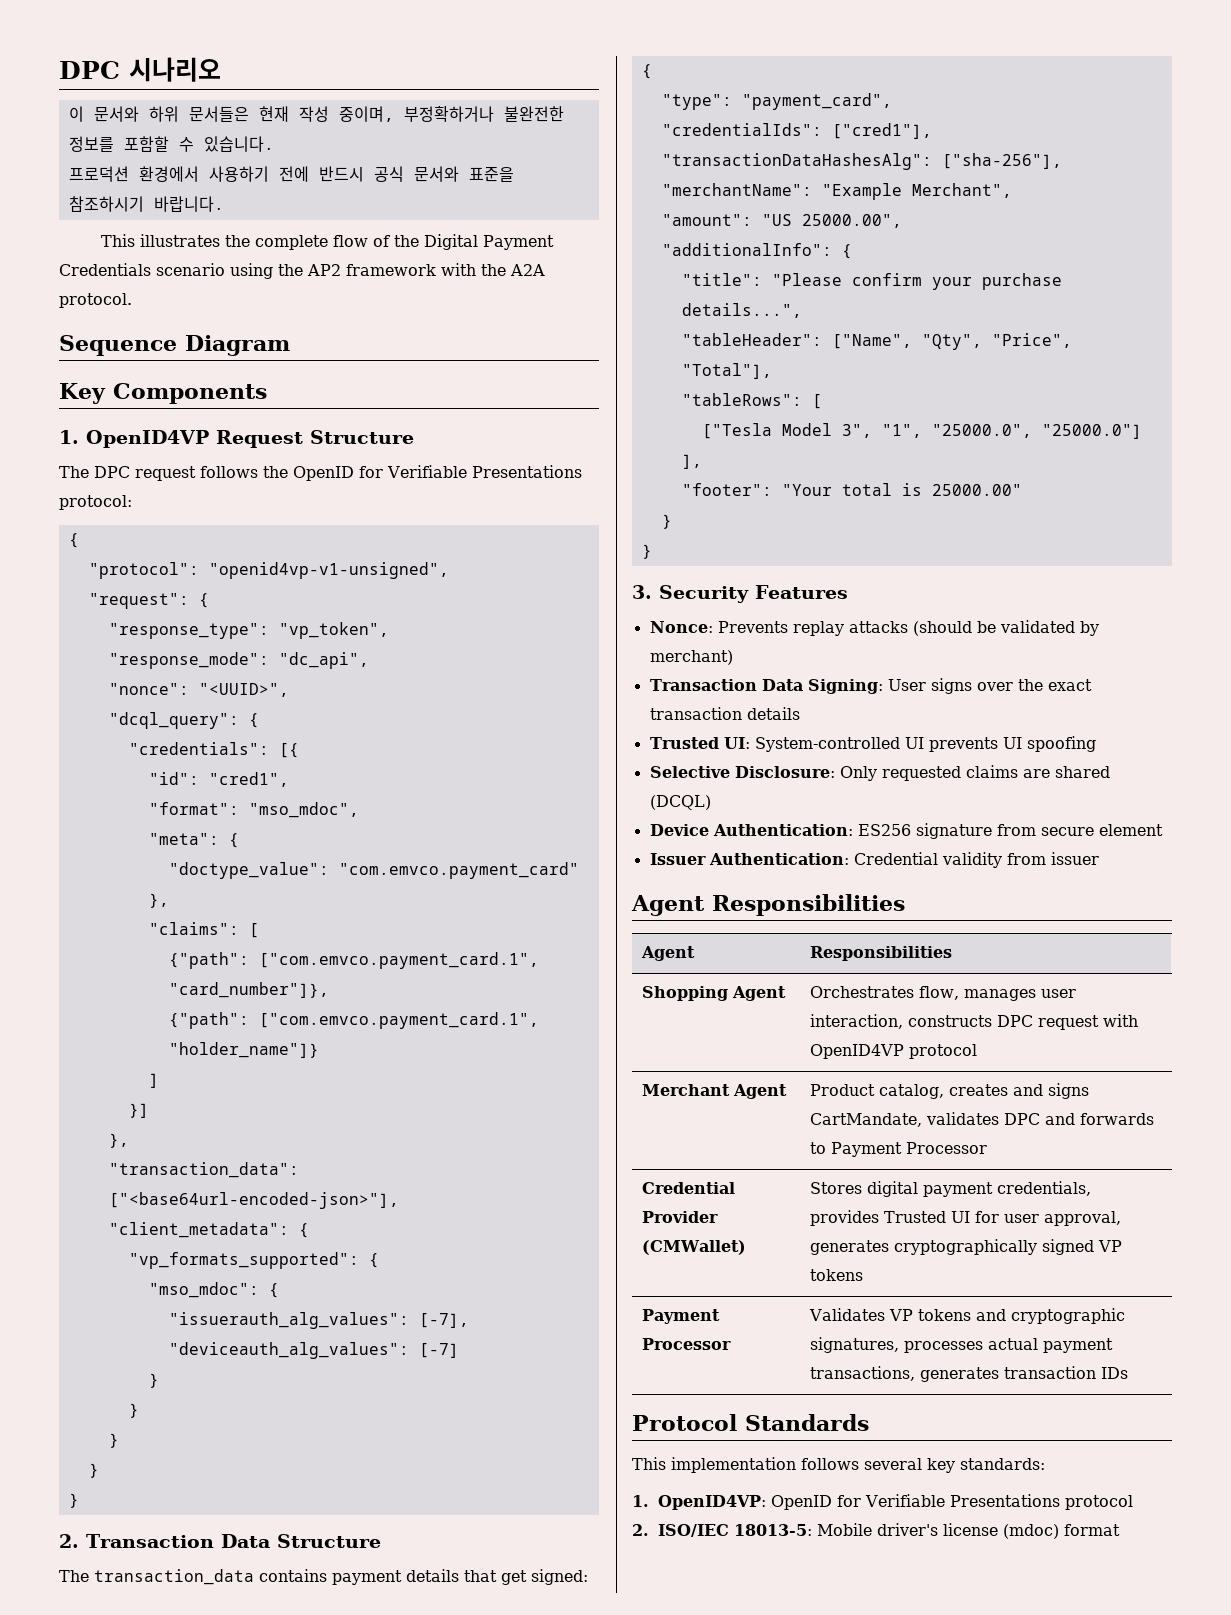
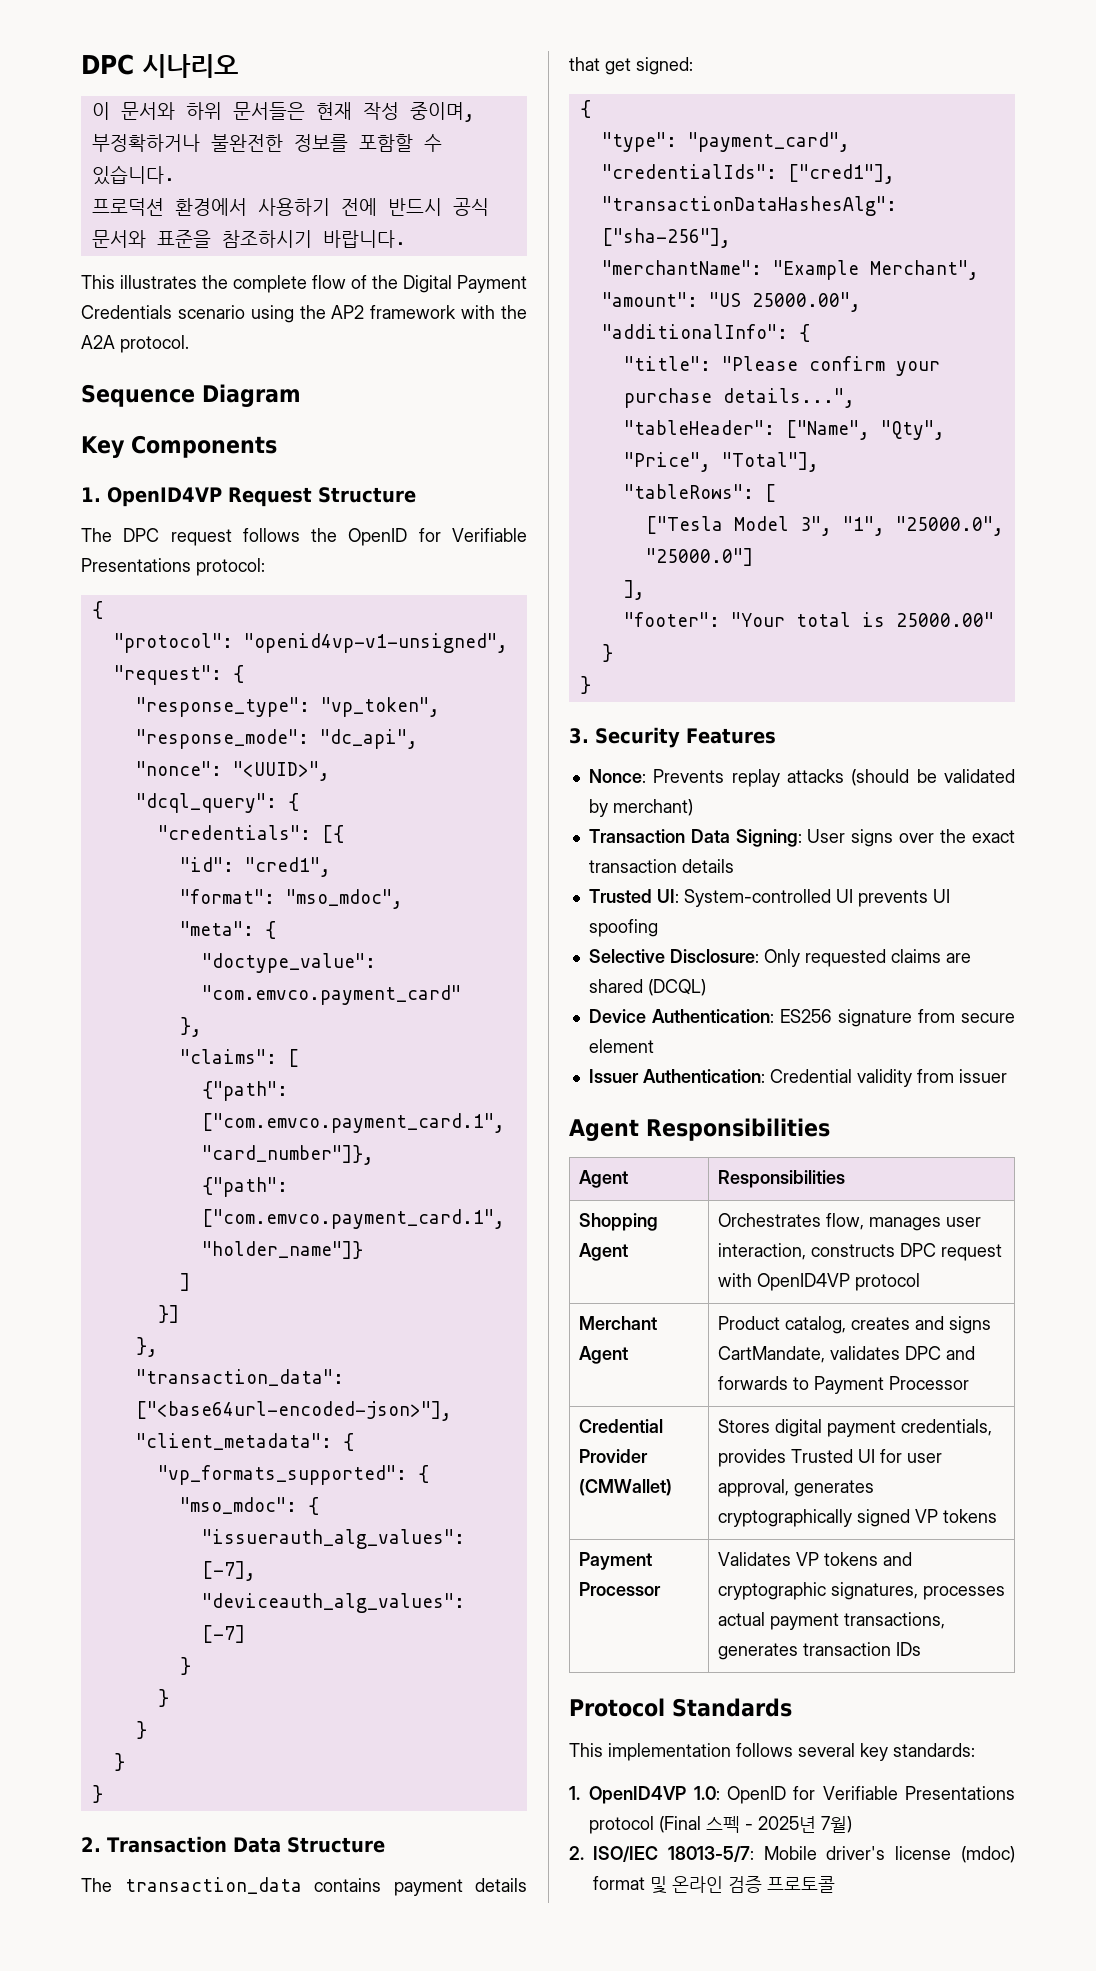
[657,1495,766,1510] OpenID4VP: -> [589,1786,720,1804] OpenID4VP 1.0:
(1133, 1502) none -> [659,1816,853,1833] (Final 스펙 - 2025년 7월)
[733,1524,812,1536] 18013-5: -> [667,1846,754,1862] 18013-5/7:
(1120, 1530) none -> [650,1876,835,1894] 및 온라인 검증 프로토콜

